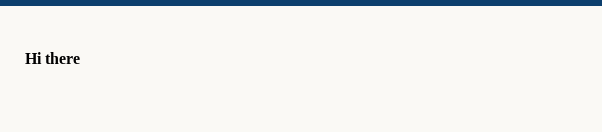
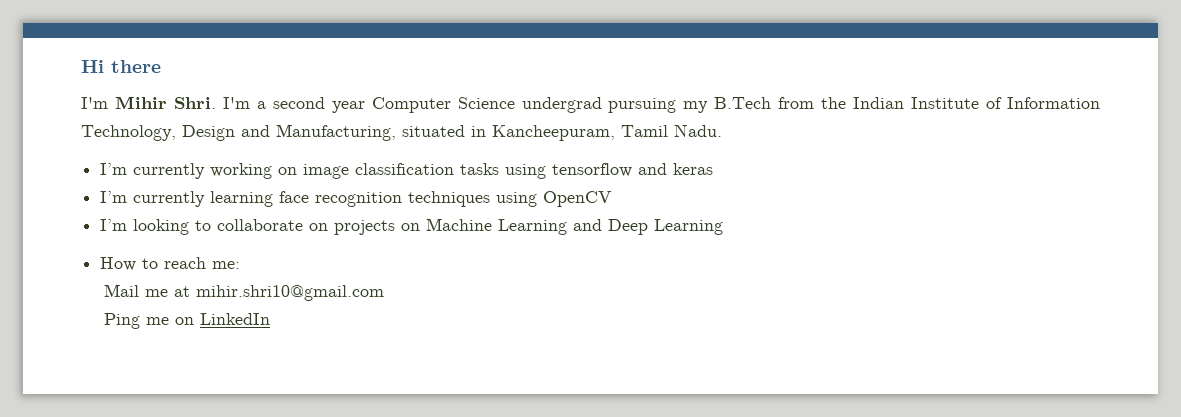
(81, 58) none -> [81,96,1101,113] [81,124,722,141] [100,163,714,179] [100,191,613,207] [100,218,724,235] [100,257,241,271] [104,284,385,301] [104,313,271,329] // I'm Mihir Shri. I'm a second year Computer Science undergrad pursuing my B.Tech from the Indian Institute of Information Technology, Design and Manufacturing, situated in Kancheepuram, Tamil Nadu. // I’m currently working on image classification tasks using tensorflow and keras // I’m currently learning face recognition techniques using OpenCV // I’m looking to collaborate on projects on Machine Learning and Deep Learning // How to reach me: // Mail me at mihir.shri10@gmail.com // Ping me on LinkedIn

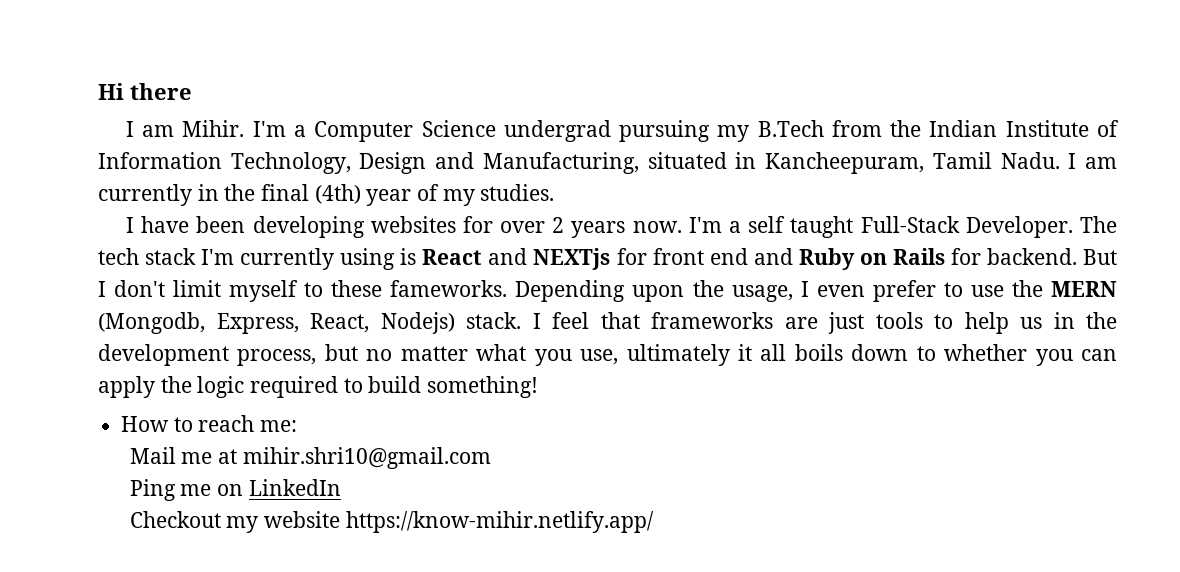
[81,96,365,113] I'm Mihir Shri. I'm a second year -> [125,120,307,137] I am Mihir. I'm a
[100,163,714,179] [100,191,613,207] [100,218,724,235] // I’m currently working on image classification tasks using tensorflow and keras // I’m currently learning face recognition techniques using OpenCV // I’m looking to collaborate on projects on Machine Learning and Deep Learning -> [1068,153,1118,169] [98,184,555,206] [125,216,1118,238] [98,248,1117,270] [98,280,1117,302] [98,312,1117,334] [98,344,1117,366] [98,376,539,398] I am currently in the final (4th) year of my studies. // I have been developing websites for over 2 years now. I'm a self taught Full-Stack Developer. The tech stack I'm currently using is React and NEXTjs for front end and Ruby on Rails for backend. But I don't limit myself to these fameworks. Depending upon the usage, I even prefer to use the MERN (Mongodb, Express, React, Nodejs) stack. I feel that frameworks are just tools to help us in the development process, but no matter what you use, ultimately it all boils down to whether you can apply the logic required to build something!
(271, 319) none -> [129,511,654,533] // Checkout my website https://know-mihir.netlify.app/

